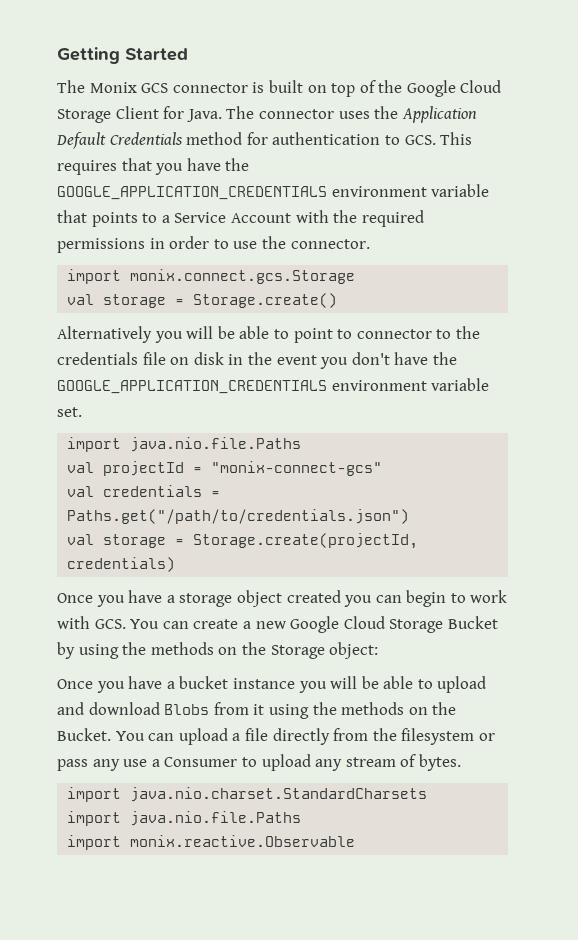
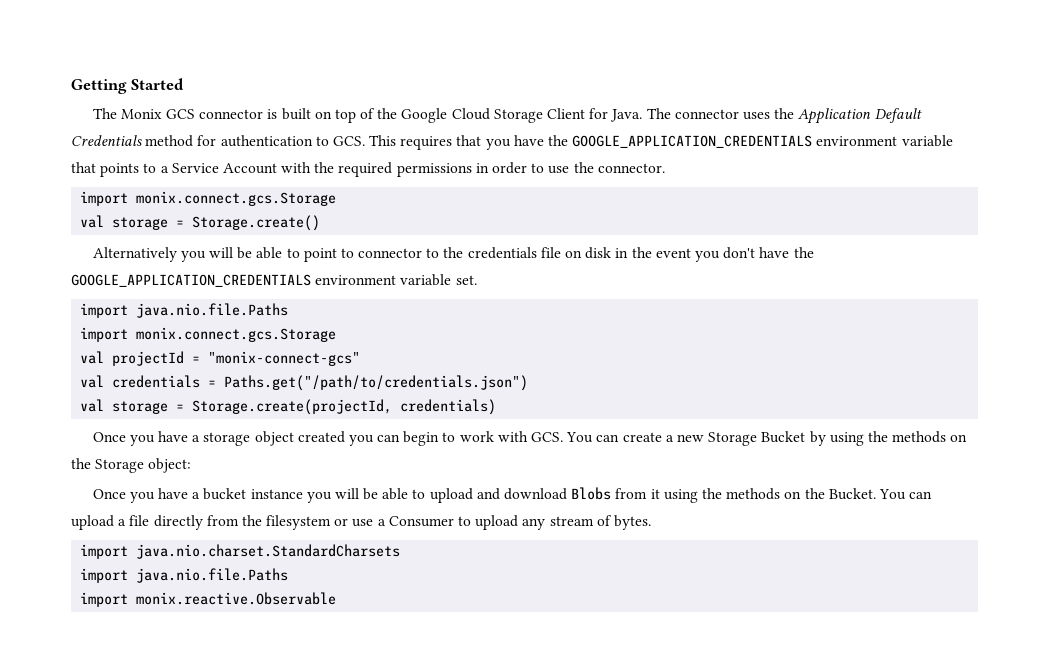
(302, 444) none -> [80,327,337,342] // import monix.connect.gcs.Storage
[290,616,385,633] Google Cloud -> (704, 438) none
[57,759,120,771] pass any -> (349, 522) none

